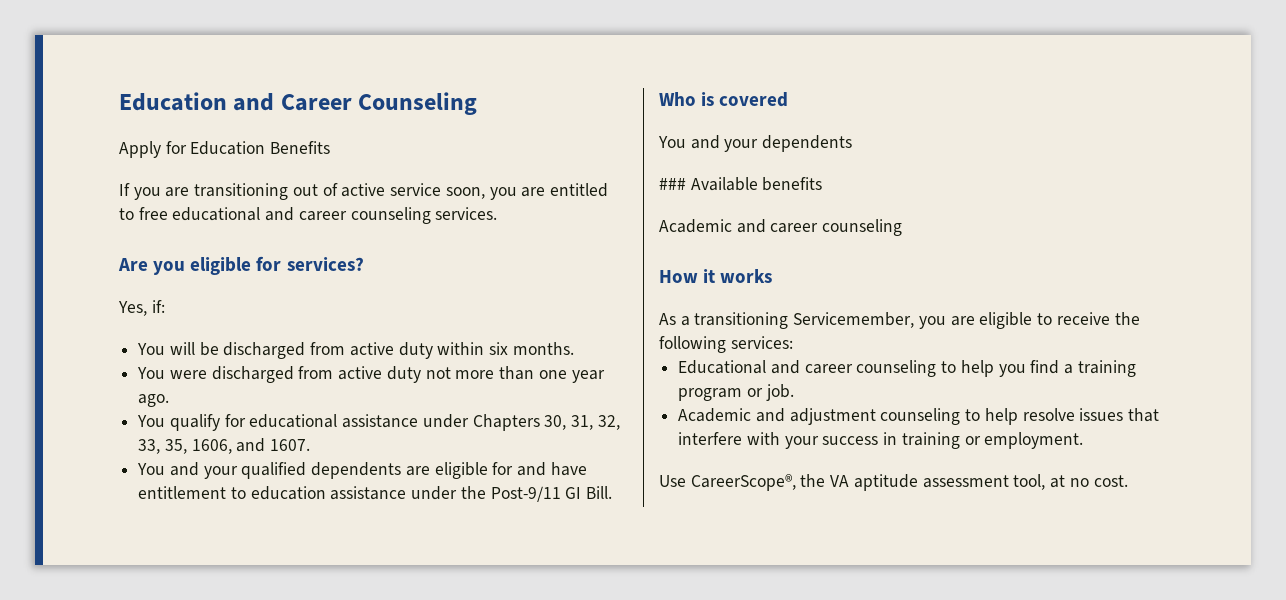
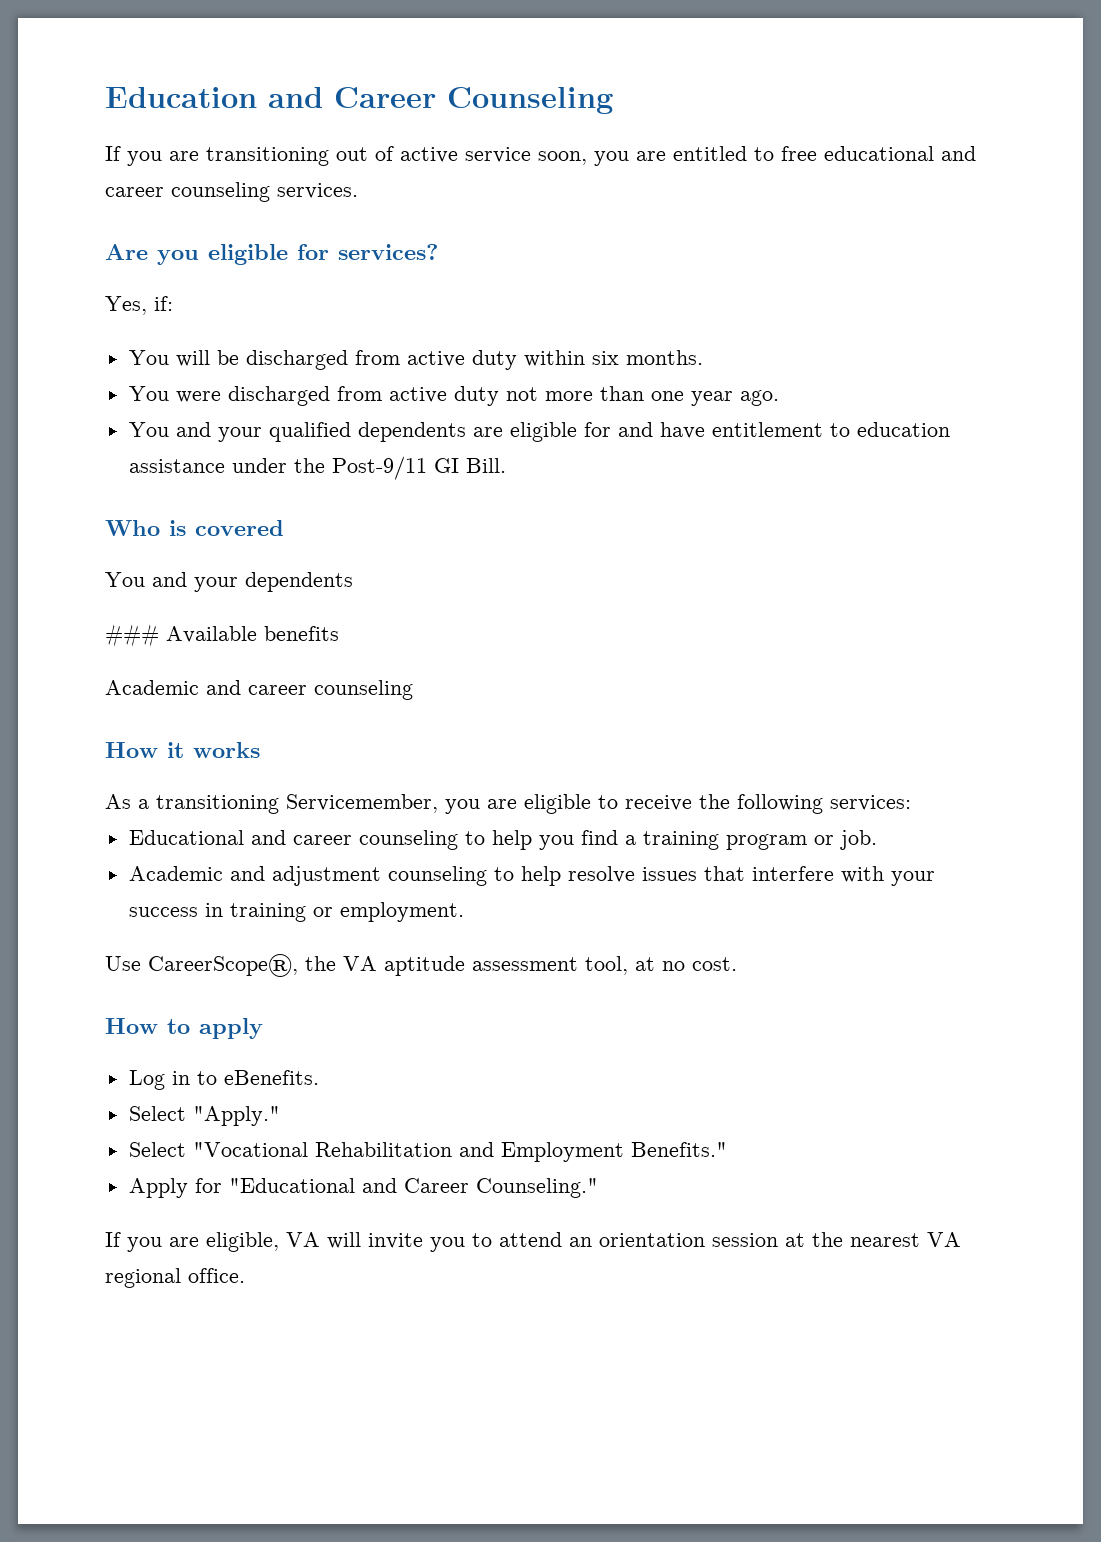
[119,141,331,158] // Apply for Education Benefits -> (613, 100) none
[137,414,620,431] [138,438,311,454] // You qualify for educational assistance under Chapters 30, 31, 32, 33, 35, 1606, and 1607. -> (779, 398) none
(1128, 481) none -> [105,1018,263,1039] [128,1070,319,1090] [128,1106,280,1126] [128,1142,727,1162] [128,1178,598,1198] [105,1232,961,1252] [105,1268,245,1288] // How to apply // Log in to eBenefits. // Select "Apply." // Select "Vocational Rehabilitation and Employment Benefits." // Apply for "Educational and Career Counseling." // If you are eligible, VA will invite you to attend an orientation session at the nearest VA regional office.

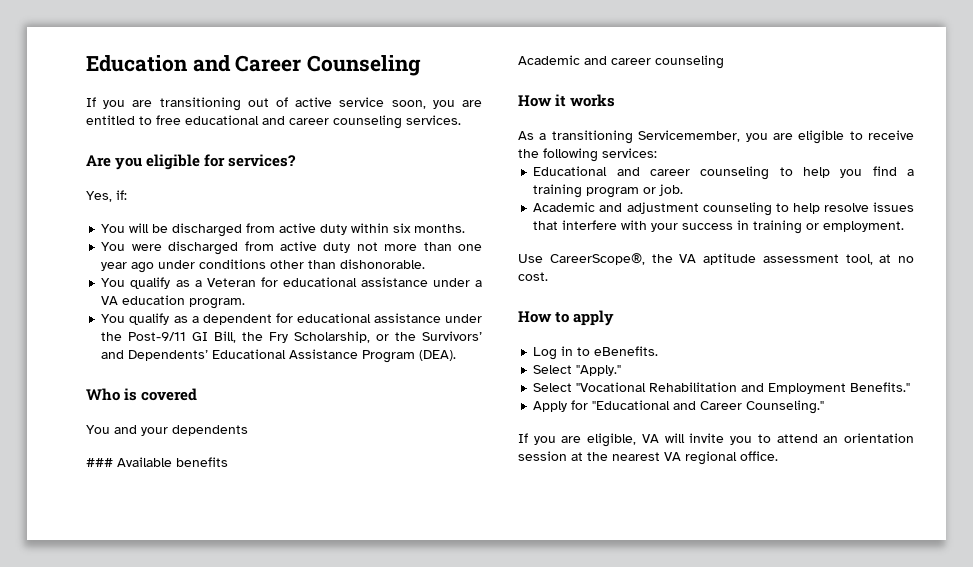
[739,390,779,406] [128,422,950,442] ago. // You and your qualified dependents are eligible for and have entitlement to education -> [131,259,426,273] [101,277,482,289] [101,295,246,309] [101,313,371,325] ago under conditions other than dishonorable. // You qualify as a Veteran for educational assistance under a VA education program. // You qualify as a dependent for educational
[465,458,506,473] Bill. -> [214,331,483,343] [101,349,457,363] Bill, the Fry Scholarship, or the Survivors’ and Dependents’ Educational Assistance Program (DEA).

